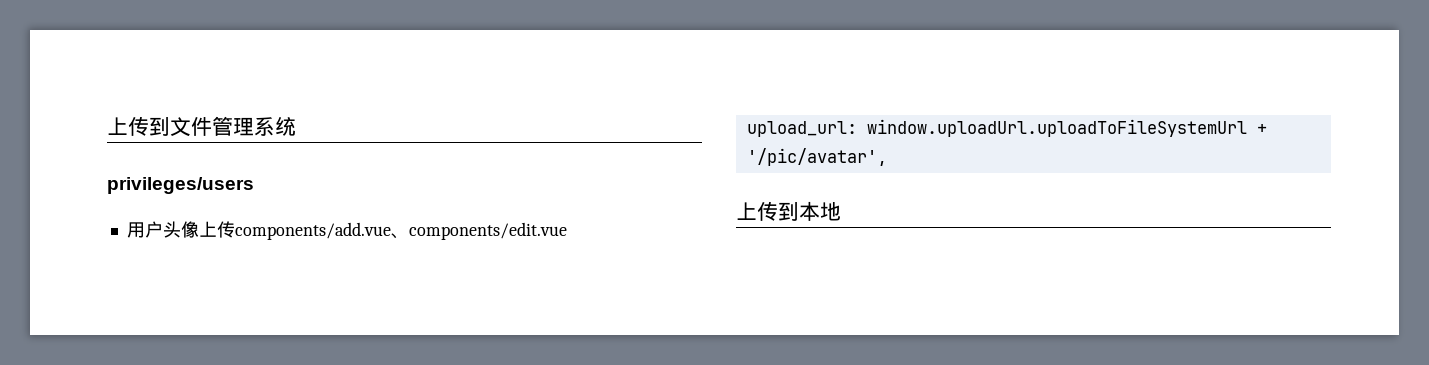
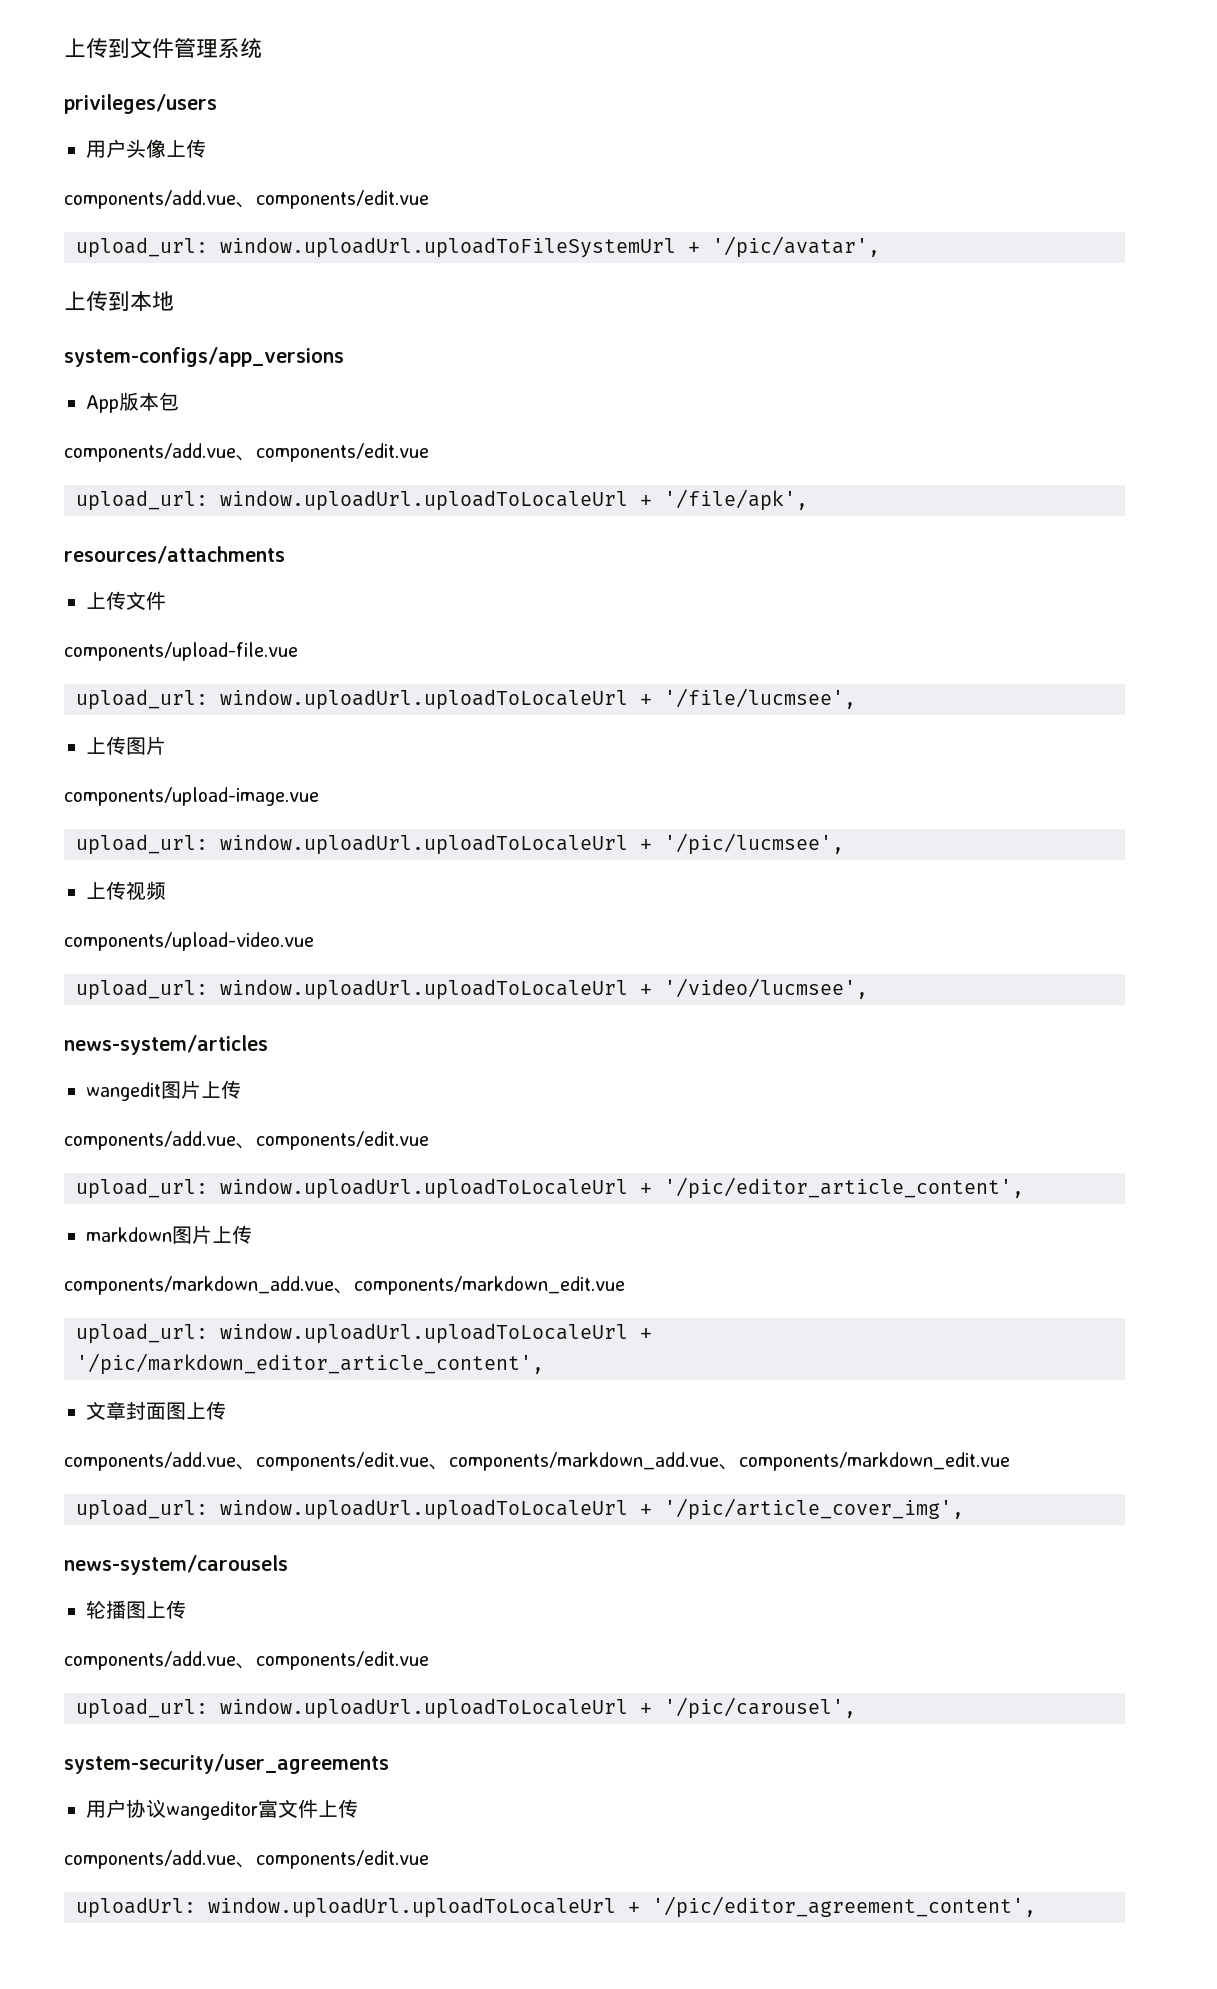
(235, 229) none -> (206, 148) //
(841, 211) none -> [64,347,344,367] [86,392,179,413] [64,443,429,462] [76,489,808,511] [64,546,285,564] [86,591,166,610] [64,642,298,661] [76,688,856,710] [86,736,166,755] [64,787,319,806] [76,833,844,855] [86,881,166,901] [64,932,314,951] [76,978,868,1000] [64,1035,268,1055] [86,1080,241,1101] [64,1131,429,1150] [76,1177,1024,1199] [86,1225,252,1244] [64,1276,625,1295] [76,1323,652,1344] [76,1353,544,1375] [86,1401,226,1420] [64,1452,1010,1471] [76,1498,964,1520] [64,1555,288,1575] [86,1600,186,1619] [64,1651,429,1670] [76,1697,856,1719] [64,1754,389,1774] [86,1799,358,1820] [64,1850,429,1869] [76,1896,1036,1918] // system-configs/app_versions // App版本包 // components/add.vue、components/edit.vue // upload_url: window.uploadUrl.uploadToLocaleUrl + '/file/apk', // resources/attachments // 上传文件 // components/upload-file.vue // upload_url: window.uploadUrl.uploadToLocaleUrl + '/file/lucmsee', // 上传图片 // components/upload-image.vue // upload_url: window.uploadUrl.uploadToLocaleUrl + '/pic/lucmsee', // 上传视频 // components/upload-video.vue // upload_url: window.uploadUrl.uploadToLocaleUrl + '/video/lucmsee', // news-system/articles // wangedit图片上传 // components/add.vue、components/edit.vue // upload_url: window.uploadUrl.uploadToLocaleUrl + '/pic/editor_article_content', // markdown图片上传 // components/markdown_add.vue、components/markdown_edit.vue // upload_url: window.uploadUrl.uploadToLocaleUrl + '/pic/markdown_editor_article_content', // 文章封面图上传 // components/add.vue、components/edit.vue、components/markdown_add.vue、components/markdown_edit.vue // upload_url: window.uploadUrl.uploadToLocaleUrl + '/pic/article_cover_img', // news-system/carousels // 轮播图上传 // components/add.vue、components/edit.vue // upload_url: window.uploadUrl.uploadToLocaleUrl + '/pic/carousel', // system-security/user_agreements // 用户协议wangeditor富文件上传 // components/add.vue、components/edit.vue // uploadUrl: window.uploadUrl.uploadToLocaleUrl + '/pic/editor_agreement_content',

